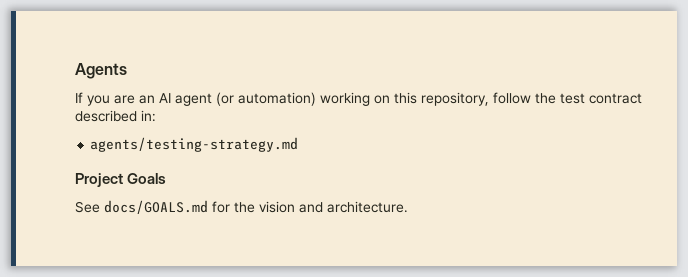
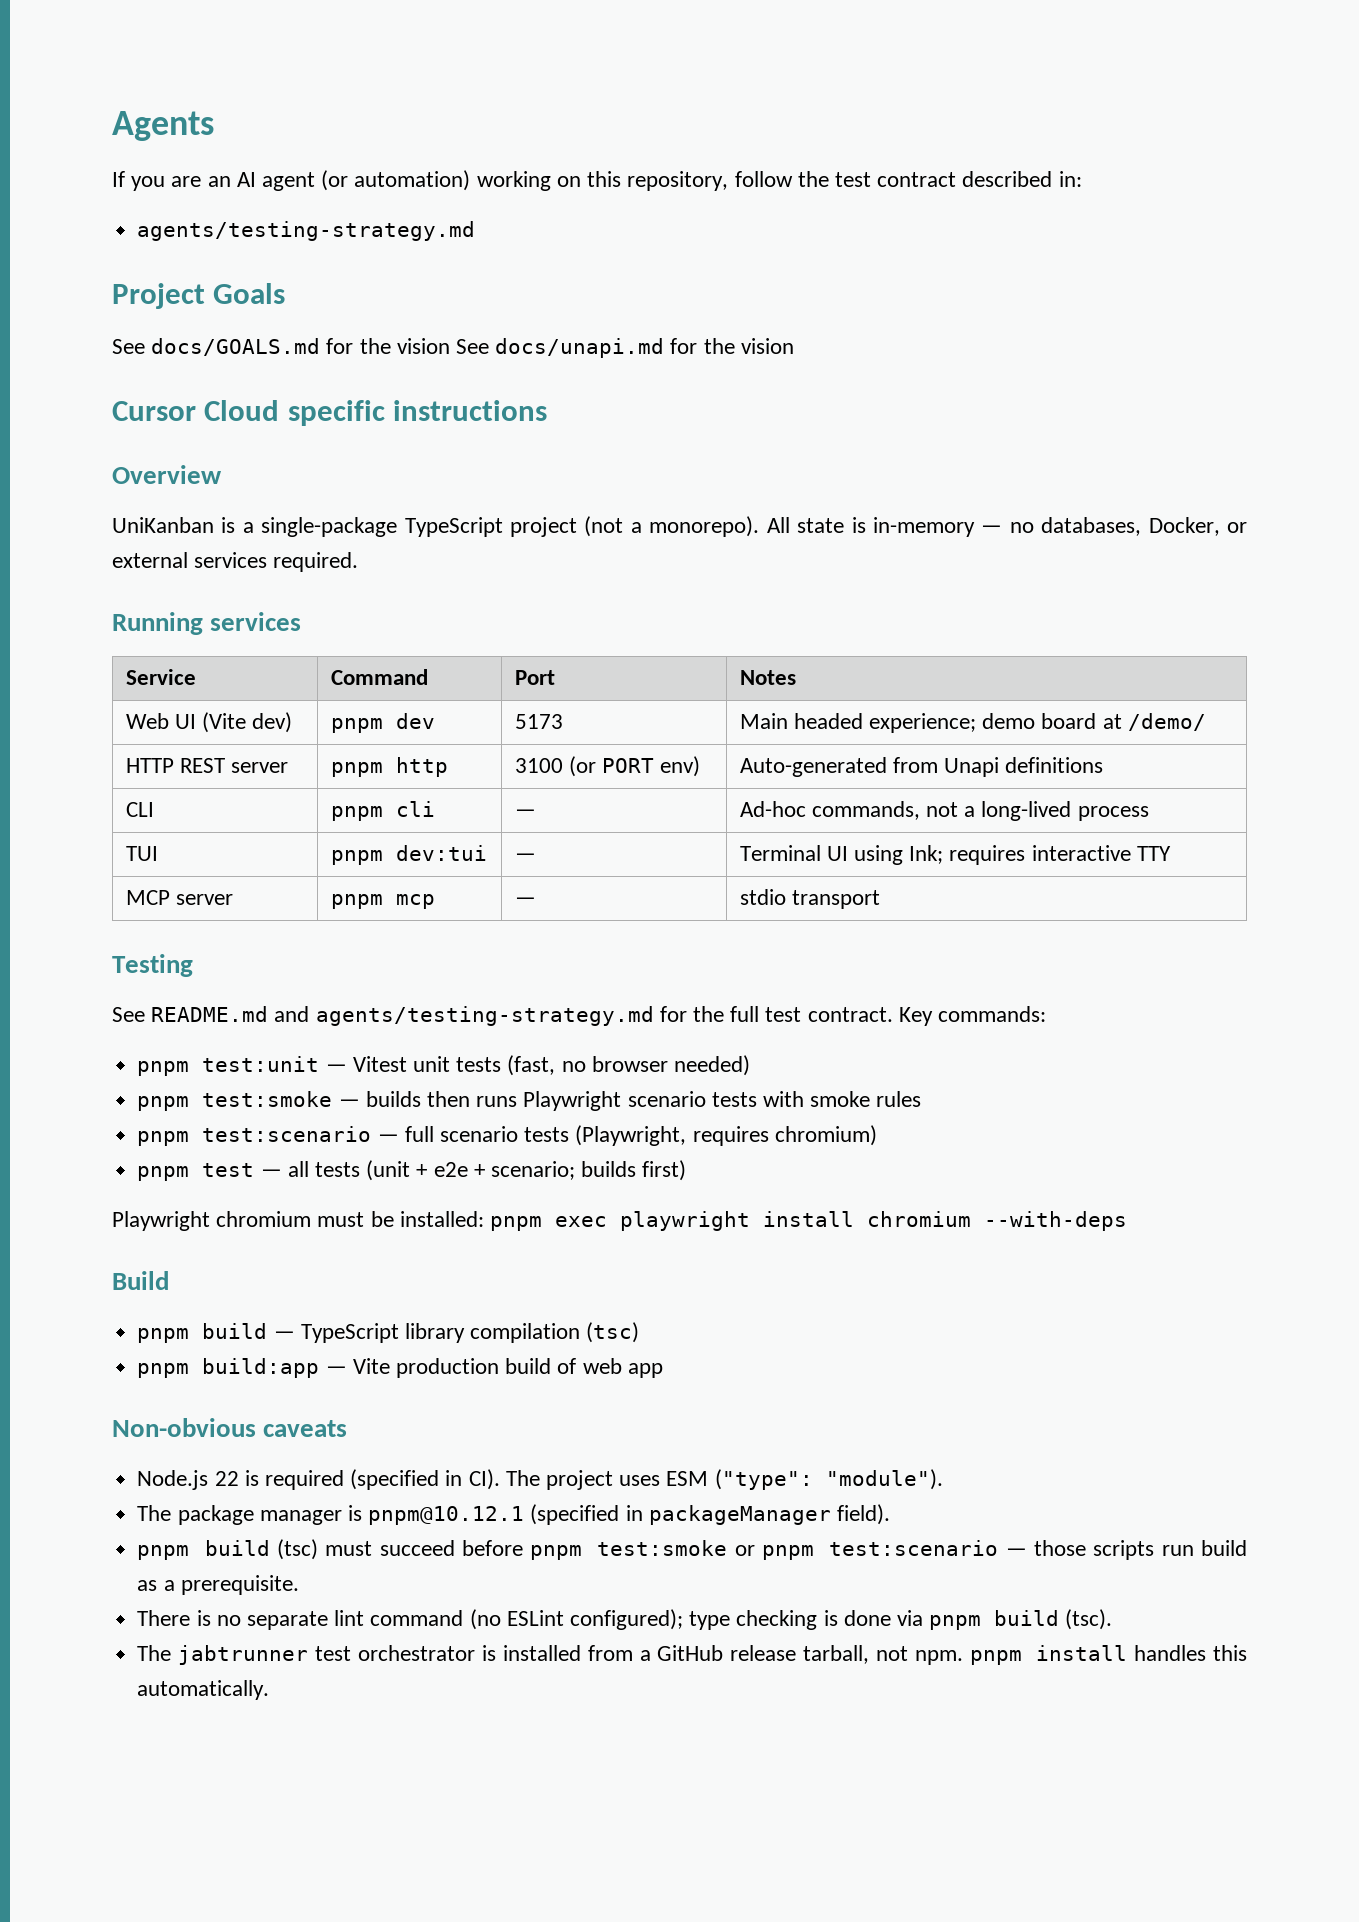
[299,201,408,213] and architecture. -> [456,338,794,358] [112,400,548,426] [112,465,222,484] [112,516,1247,537] [112,552,359,572] [112,612,302,635] [125,669,196,685] [330,669,428,685] [514,670,555,685] [739,670,796,685] [125,712,293,733] [330,713,435,733] [514,714,563,729] [739,713,1206,733] [125,758,288,773] [330,757,448,777] [514,756,701,777] [739,757,1104,777] [125,802,154,817] [330,801,435,821] [514,809,536,817] [739,801,1149,821] [125,846,158,861] [330,845,487,865] [514,853,536,861] [739,845,1171,865] [125,890,233,905] [330,894,435,909] [514,897,536,905] [739,889,880,909] [112,954,193,977] [112,1006,1047,1026] [137,1055,750,1076] [137,1091,922,1111] [137,1125,877,1146] [137,1160,687,1181] [112,1211,1128,1231] [112,1271,169,1290] [137,1322,640,1343] [137,1358,663,1378] [112,1418,348,1437] [137,1469,943,1490] [137,1504,890,1525] [137,1539,1247,1560] [137,1575,299,1595] [137,1609,1113,1630] [137,1645,1247,1665] [137,1680,270,1700] See docs/unapi.md for the vision // Cursor Cloud specific instructions // Overview // UniKanban is a single-package TypeScript project (not a monorepo). All state is in-memory — no databases, Docker, or external services required. // Running services // Service | Command | Port | Notes // Web UI (Vite dev) | pnpm dev | 5173 | Main headed experience; demo board at /demo/ // HTTP REST server | pnpm http | 3100 (or PORT env) | Auto-generated from Unapi definitions // CLI | pnpm cli | — | Ad-hoc commands, not a long-lived process // TUI | pnpm dev:tui | — | Terminal UI using Ink; requires interactive TTY // MCP server | pnpm mcp | — | stdio transport // Testing // See README.md and agents/testing-strategy.md for the full test contract. Key commands: // pnpm test:unit — Vitest unit tests (fast, no browser needed) // pnpm test:smoke — builds then runs Playwright scenario tests with smoke rules // pnpm test:scenario — full scenario tests (Playwright, requires chromium) // pnpm test — all tests (unit + e2e + scenario; builds first) // Playwright chromium must be installed: pnpm exec playwright install chromium --with-deps // Build // pnpm build — TypeScript library compilation (tsc) // pnpm build:app — Vite production build of web app // Non-obvious caveats // Node.js 22 is required (specified in CI). The project uses ESM ("type": "module"). // The package manager is pnpm@10.12.1 (specified in packageManager field). // pnpm build (tsc) must succeed before pnpm test:smoke or pnpm test:scenario — those scripts run build as a prerequisite. // There is no separate lint command (no ESLint configured); type checking is done via pnpm build (tsc). // The jabtrunner test orchestrator is installed from a GitHub release tarball, not npm. pnpm install handles this automatically.

